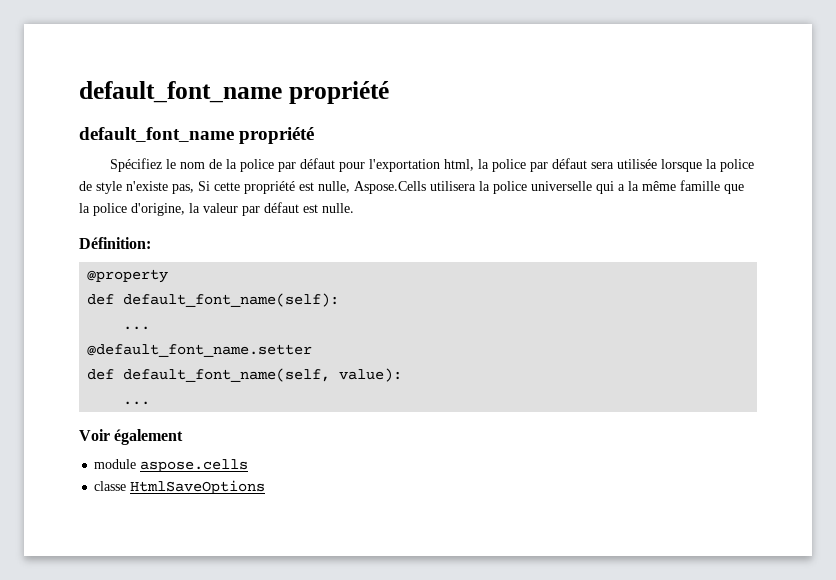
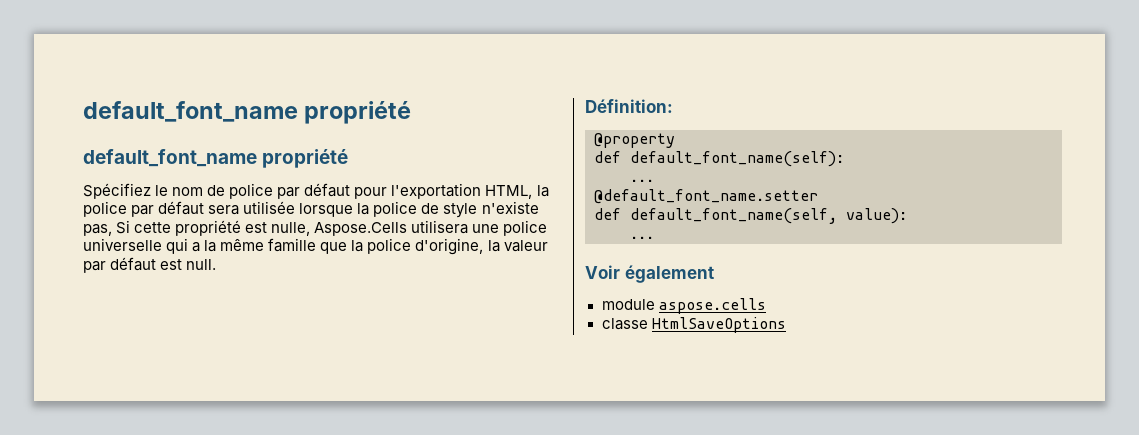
[226,159,238,169] la -> (226, 190) none
[444,159,475,171] html, -> [485,185,533,199] HTML,
[479,181,490,191] la -> [472,224,500,233] une
[322,203,354,213] nulle. -> [186,259,217,270] null.

